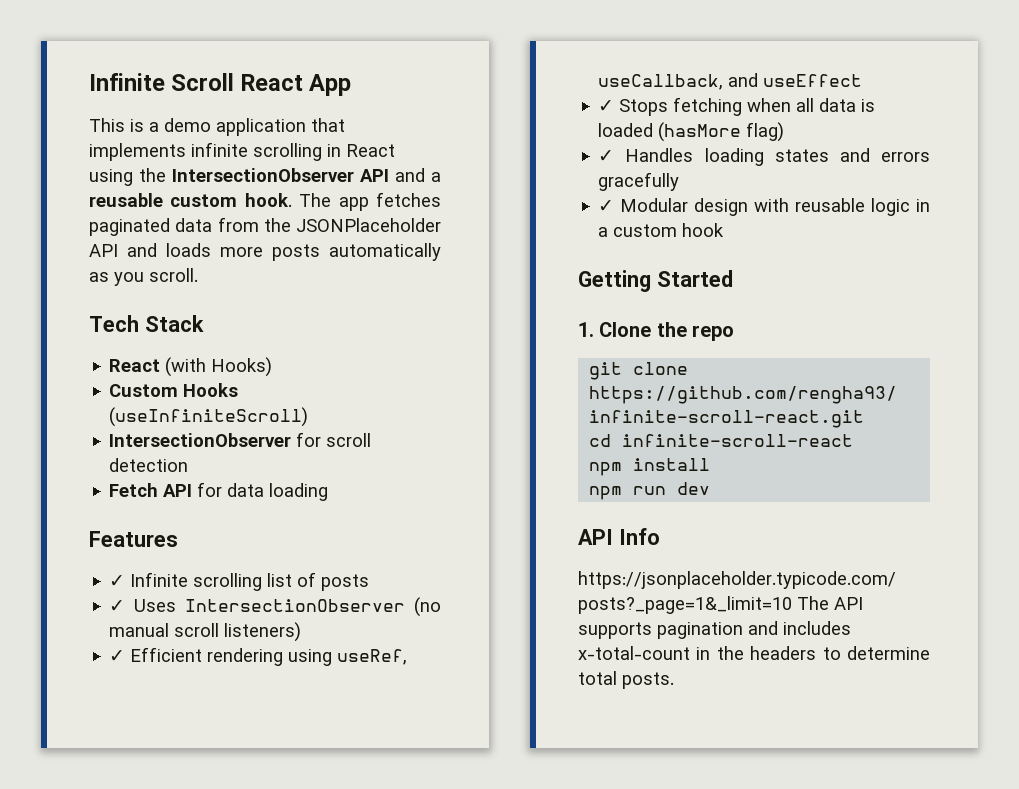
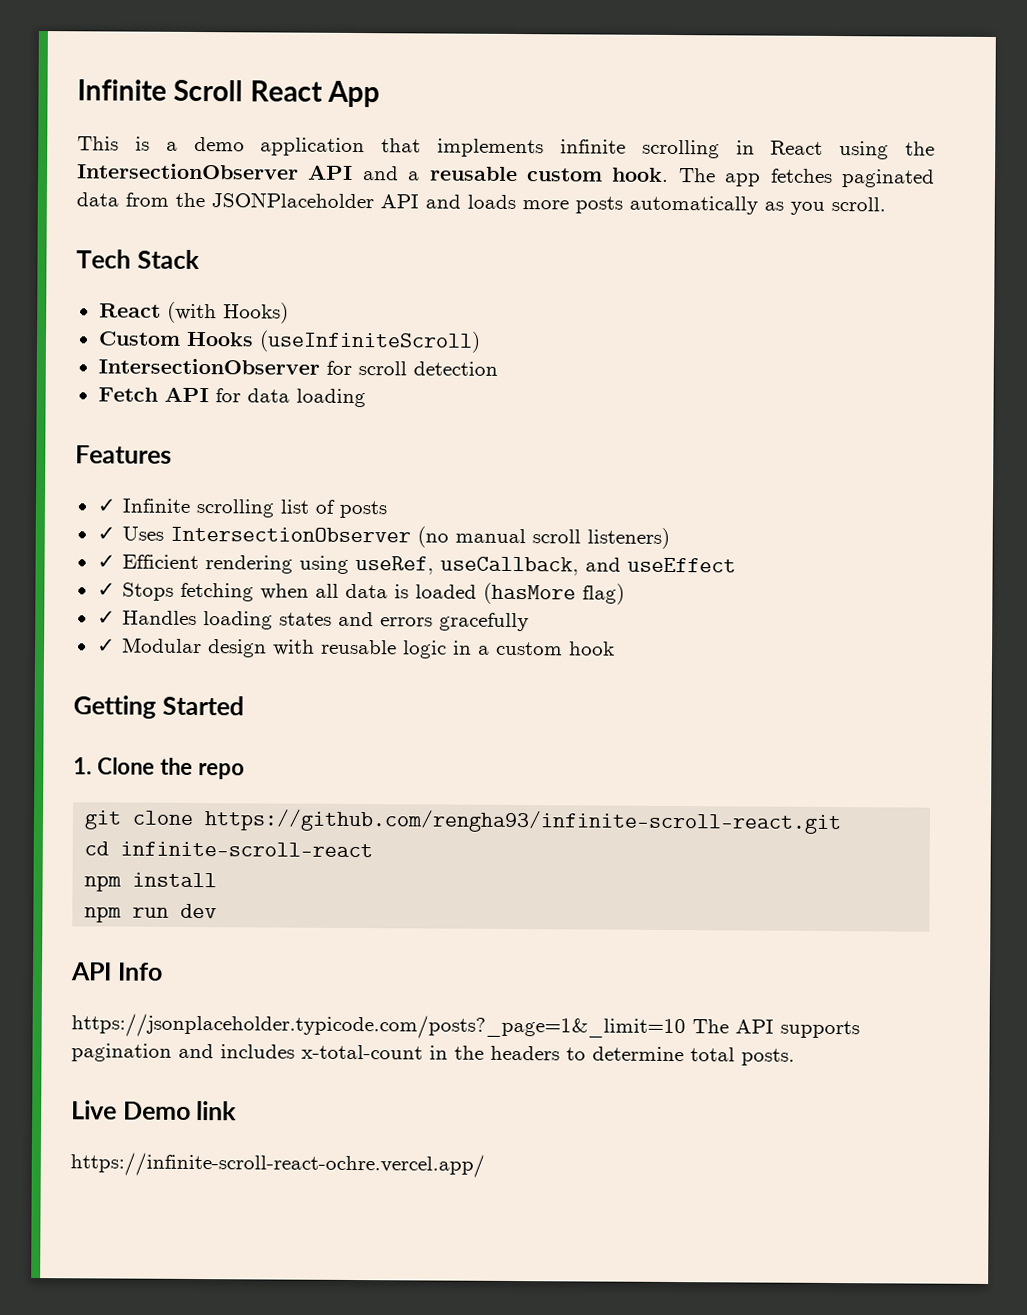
(674, 680) none -> [71,1100,238,1121] [70,1152,485,1178] // Live Demo link // https://infinite-scroll-react-ochre.vercel.app/

